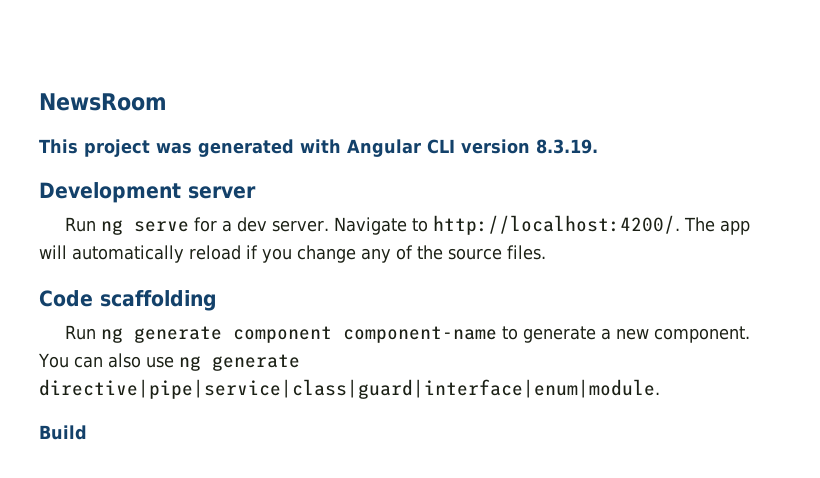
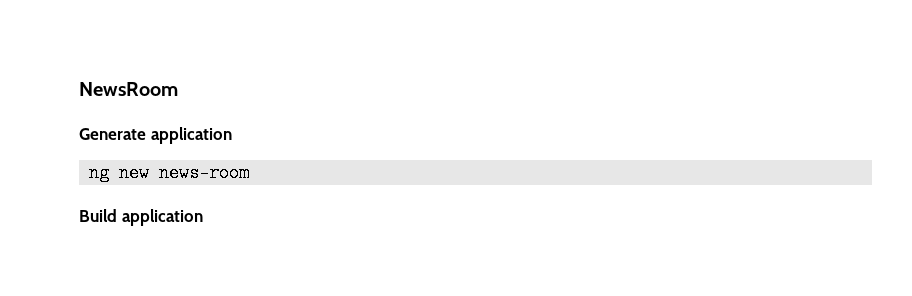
[39,139,598,157] [39,182,256,203] [64,215,750,235] [39,245,546,263] [39,290,217,311] [64,325,750,343] [38,353,300,371] [39,379,660,399] This project was generated with Angular CLI version 8.3.19. // Development server // Run ng serve for a dev server. Navigate to http://localhost:4200/. The app will automatically reload if you change any of the source files. // Code scaffolding // Run ng generate component component-name to generate a new component. You can also use ng generate directive|pipe|service|class|guard|interface|enum|module. -> [79,127,232,144] [88,164,249,182] Generate application // ng new news-room
(87, 432) none -> [121,209,203,226] application

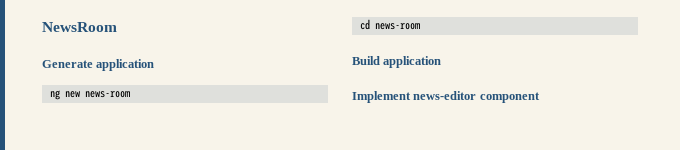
(249, 173) none -> [359,19,420,30] // cd news-room
(203, 217) none -> [352,91,540,103] // Implement news-editor component

